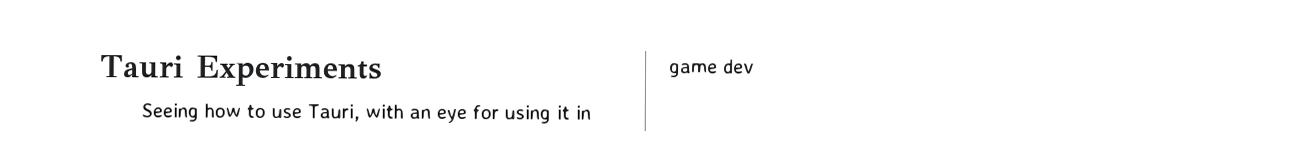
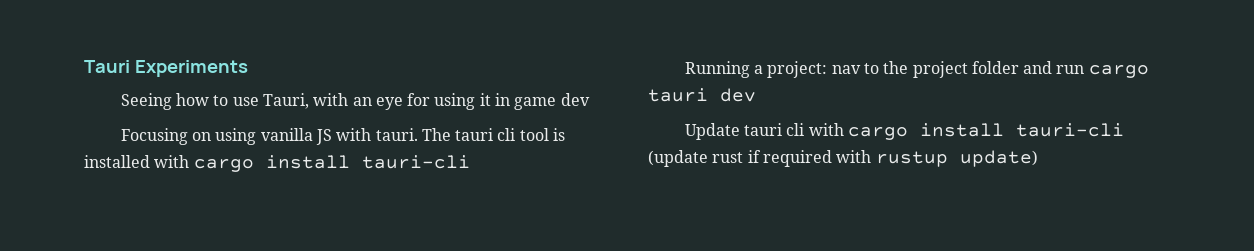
(754, 66) none -> [120,128,566,145] [84,155,470,172] [684,61,1149,78] [648,88,756,102] [684,123,1124,140] [648,150,1038,167] // Focusing on using vanilla JS with tauri. The tauri cli tool is installed with cargo install tauri-cli // Running a project: nav to the project folder and run cargo tauri dev // Update tauri cli with cargo install tauri-cli (update rust if required with rustup update)

